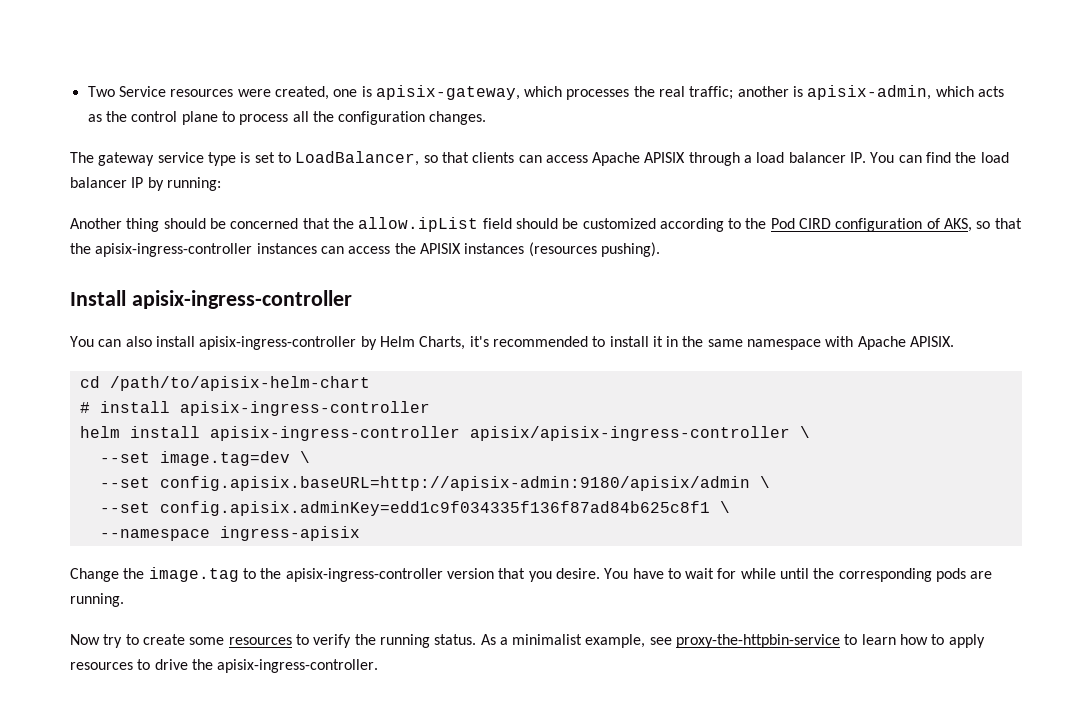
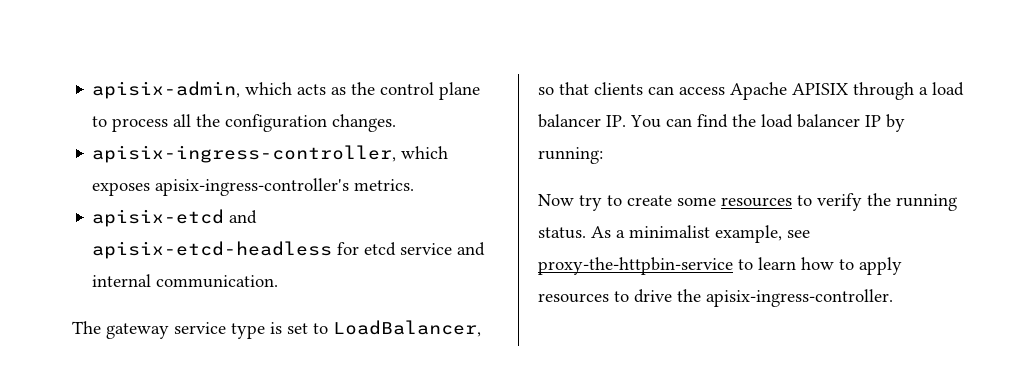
[87,85,804,100] Two Service resources were created, one is apisix-gateway, which processes the real traffic; another is -> (92, 90) none
(487, 118) none -> [92,145,449,163] [92,178,415,196] [92,209,258,227] [92,241,486,259] [92,274,279,288] // apisix-ingress-controller, which exposes apisix-ingress-controller's metrics. // apisix-etcd and apisix-etcd-headless for etcd service and internal communication.
[70,217,1022,232] [70,242,660,257] [70,290,352,309] [70,336,955,350] [79,376,370,391] [79,401,430,416] [79,426,810,441] [99,451,310,466] [99,476,770,491] [99,501,730,516] [99,526,360,541] [70,567,993,582] [70,593,124,607] // Another thing should be concerned that the allow.ipList field should be customized according to the Pod CIRD configuration of AKS, so that the apisix-ingress-controller instances can access the APISIX instances (resources pushing). // Install apisix-ingress-controller // You can also install apisix-ingress-controller by Helm Charts, it's recommended to install it in the same namespace with Apache APISIX. // cd /path/to/apisix-helm-chart // # install apisix-ingress-controller // helm install apisix-ingress-controller apisix/apisix-ingress-controller \ // --set image.tag=dev \ // --set config.apisix.baseURL=http://apisix-admin:9180/apisix/admin \ // --set config.apisix.adminKey=edd1c9f034335f136f87ad84b625c8f1 \ // --namespace ingress-apisix // Change the image.tag to the apisix-ingress-controller version that you desire. You have to wait for while until the corresponding pods are running. -> (603, 155) none

